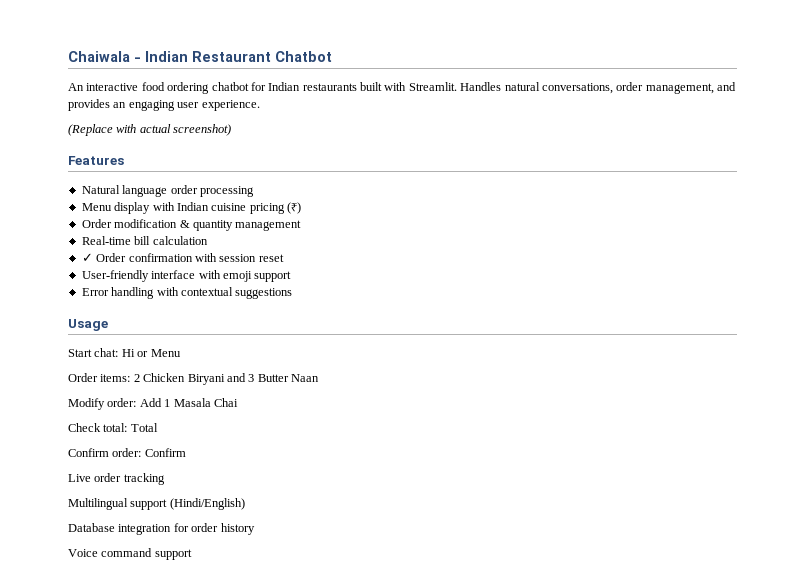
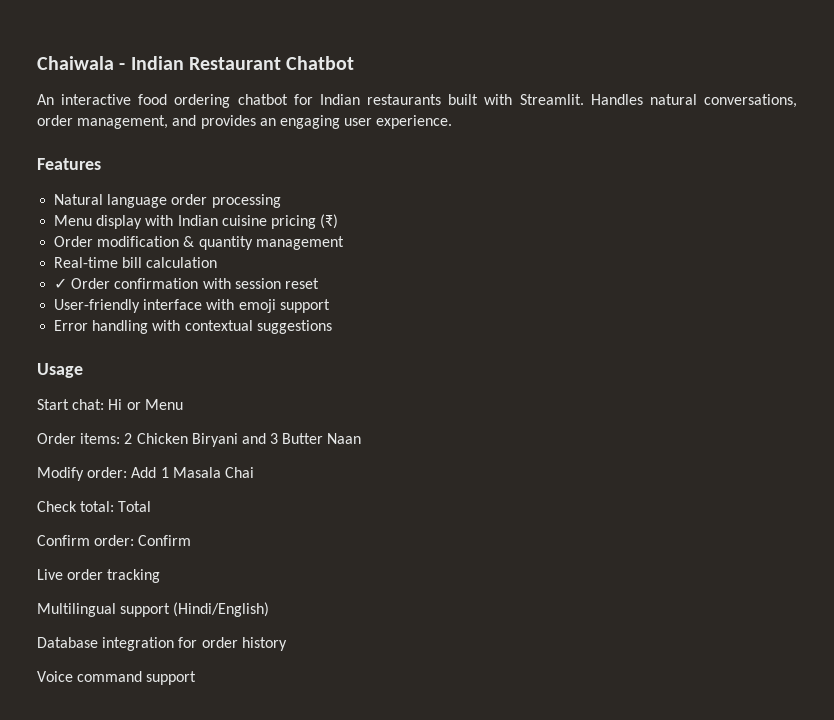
[68,124,232,136] // (Replace with actual screenshot) -> (453, 122) none

